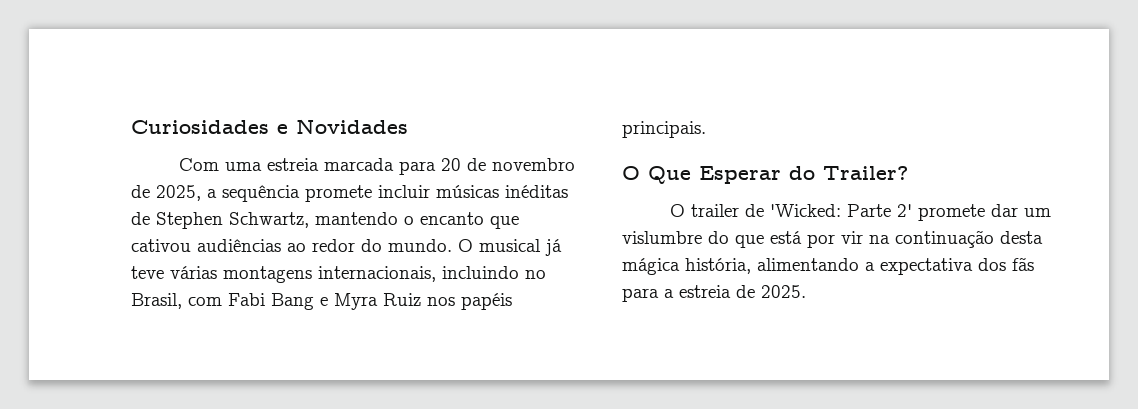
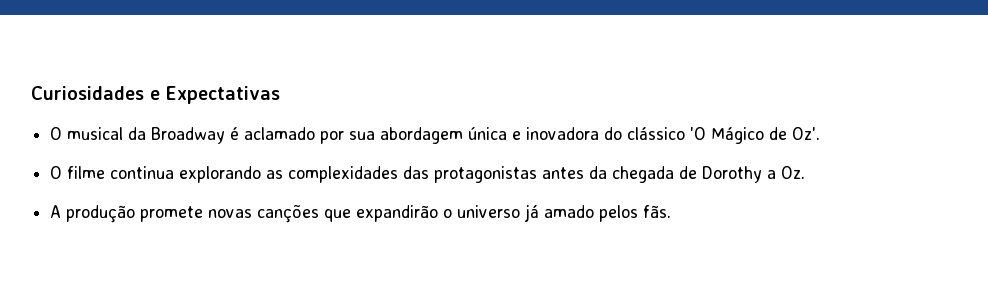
[296,119,408,134] [178,158,575,175] [131,185,568,202] [131,212,519,229] [131,239,562,256] [131,266,546,283] [131,293,512,310] [622,121,706,138] [622,166,908,184] [669,204,1051,221] [622,230,1043,248] [622,257,1034,275] [622,285,806,302] Novidades // Com uma estreia marcada para 20 de novembro de 2025, a sequência promete incluir músicas inéditas de Stephen Schwartz, mantendo o encanto que cativou audiências ao redor do mundo. O musical já teve várias montagens internacionais, incluindo no Brasil, com Fabi Bang e Myra Ruiz nos papéis principais. // O Que Esperar do Trailer? // O trailer de 'Wicked: Parte 2' promete dar um vislumbre do que está por vir na continuação desta mágica história, alimentando a expectativa dos fãs para a estreia de 2025. -> [166,86,280,104] [50,127,821,144] [50,166,806,183] [50,204,672,223] Expectativas // O musical da Broadway é aclamado por sua abordagem única e inovadora do clássico 'O Mágico de Oz'. // O filme continua explorando as complexidades das protagonistas antes da chegada de Dorothy a Oz. // A produção promete novas canções que expandirão o universo já amado pelos fãs.

